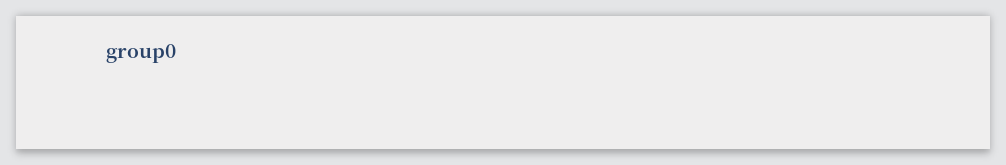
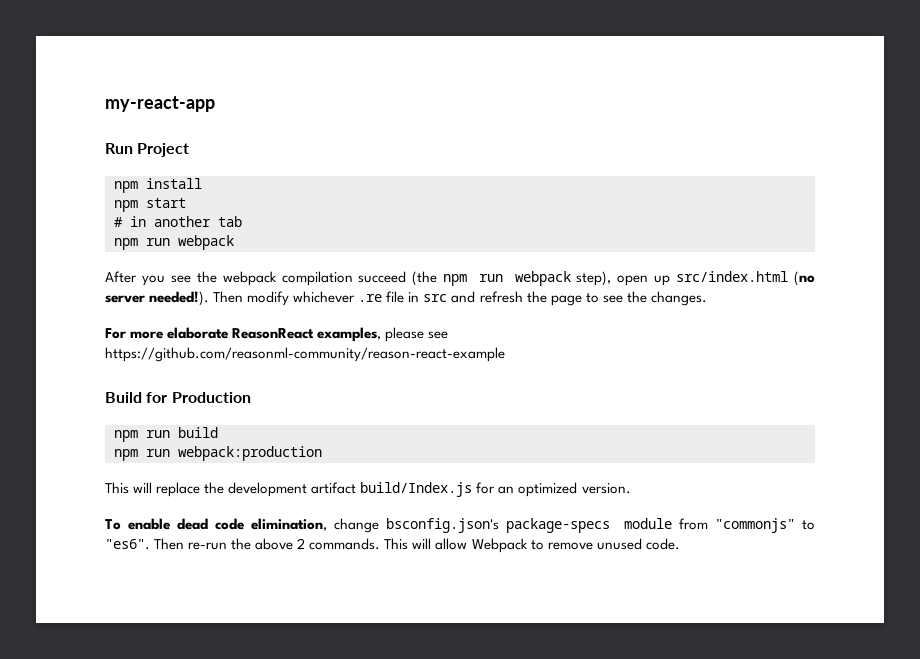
[106,44,176,63] group0 -> [105,96,215,112] [105,143,190,157] [114,178,202,193] [114,198,186,212] [114,216,242,227] [114,235,234,250] [105,271,816,286] [105,291,707,306] [105,327,449,342] [105,347,505,362] [105,392,251,403] [114,427,218,442] [114,446,322,461] [105,482,631,497] [105,518,815,533] [105,538,680,553] my-react-app // Run Project // npm install // npm start // # in another tab // npm run webpack // After you see the webpack compilation succeed (the npm run webpack step), open up src/index.html (no server needed!). Then modify whichever .re file in src and refresh the page to see the changes. // For more elaborate ReasonReact examples, please see https://github.com/reasonml-community/reason-react-example // Build for Production // npm run build // npm run webpack:production // This will replace the development artifact build/Index.js for an optimized version. // To enable dead code elimination, change bsconfig.json's package-specs module from "commonjs" to "es6". Then re-run the above 2 commands. This will allow Webpack to remove unused code.

